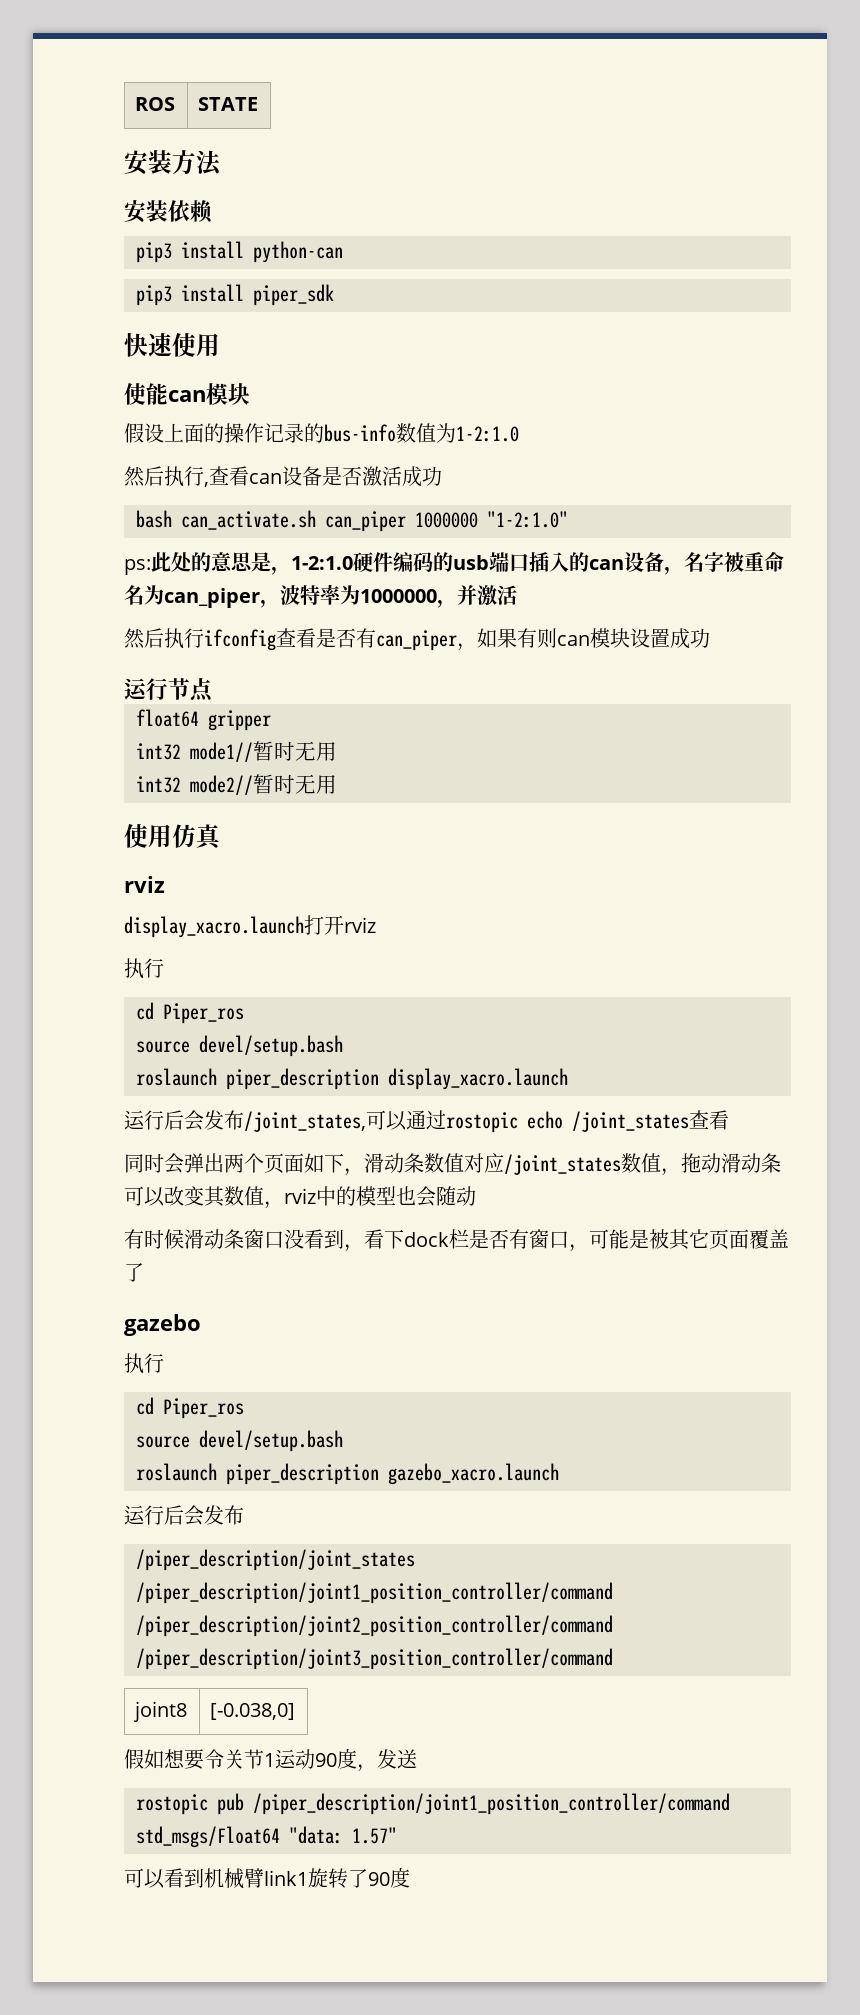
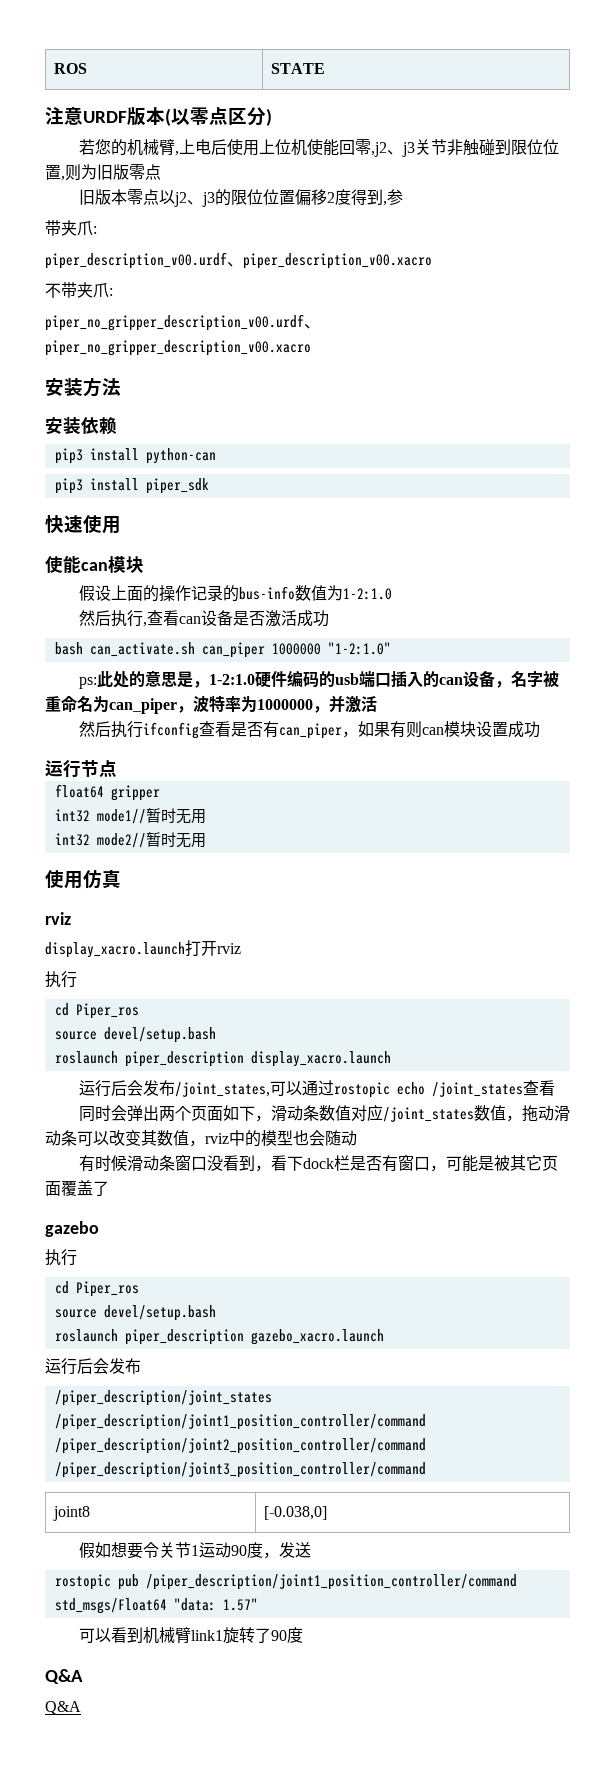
(259, 104) none -> [45,107,272,126] [78,139,559,157] [45,164,161,181] [78,189,403,207] [45,220,97,236] [45,252,432,269] [45,282,113,298] [45,314,320,331] [45,340,311,356] // 注意URDF版本(以零点区分) // 若您的机械臂,上电后使用上位机使能回零,j2、j3关节非触碰到限位位置,则为旧版零点 // 旧版本零点以j2、j3的限位位置偏移2度得到,参 // 带夹爪: // piper_description_v00.urdf、piper_description_v00.xacro // 不带夹爪: // piper_no_gripper_description_v00.urdf、piper_no_gripper_description_v00.xacro
(410, 1877) none -> [45,1669,83,1684] [45,1701,81,1715] // Q&A // Q&A

